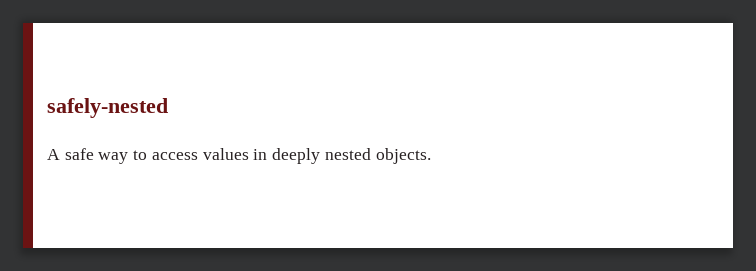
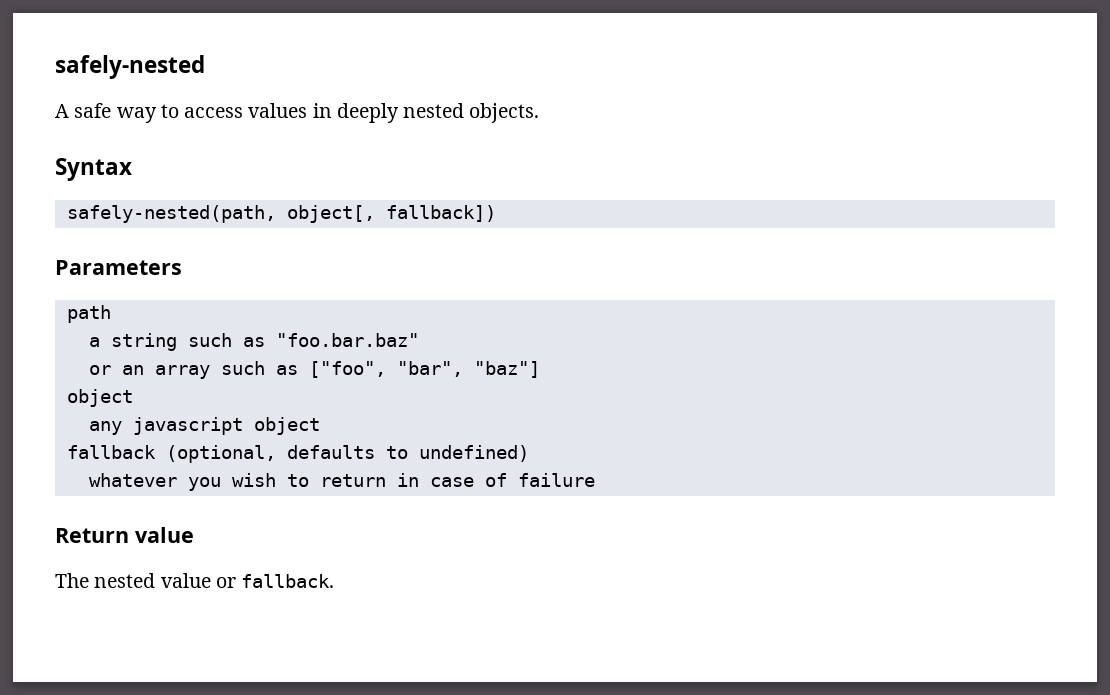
(431, 156) none -> [55,158,132,181] [66,205,496,223] [55,260,182,275] [66,305,111,323] [88,333,419,351] [88,361,540,379] [66,389,133,407] [88,417,320,435] [66,445,529,463] [88,473,595,491] [55,527,194,543] [55,573,335,588] // Syntax // safely-nested(path, object[, fallback]) // Parameters // path // a string such as "foo.bar.baz" // or an array such as ["foo", "bar", "baz"] // object // any javascript object // fallback (optional, defaults to undefined) // whatever you wish to return in case of failure // Return value // The nested value or fallback.

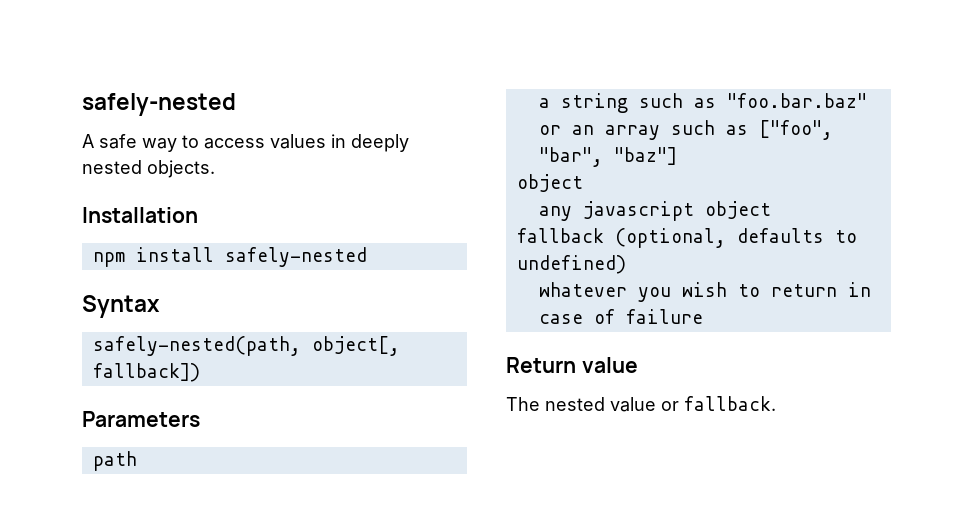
(540, 113) none -> [82,207,198,223] [92,247,367,267] // Installation // npm install safely-nested

